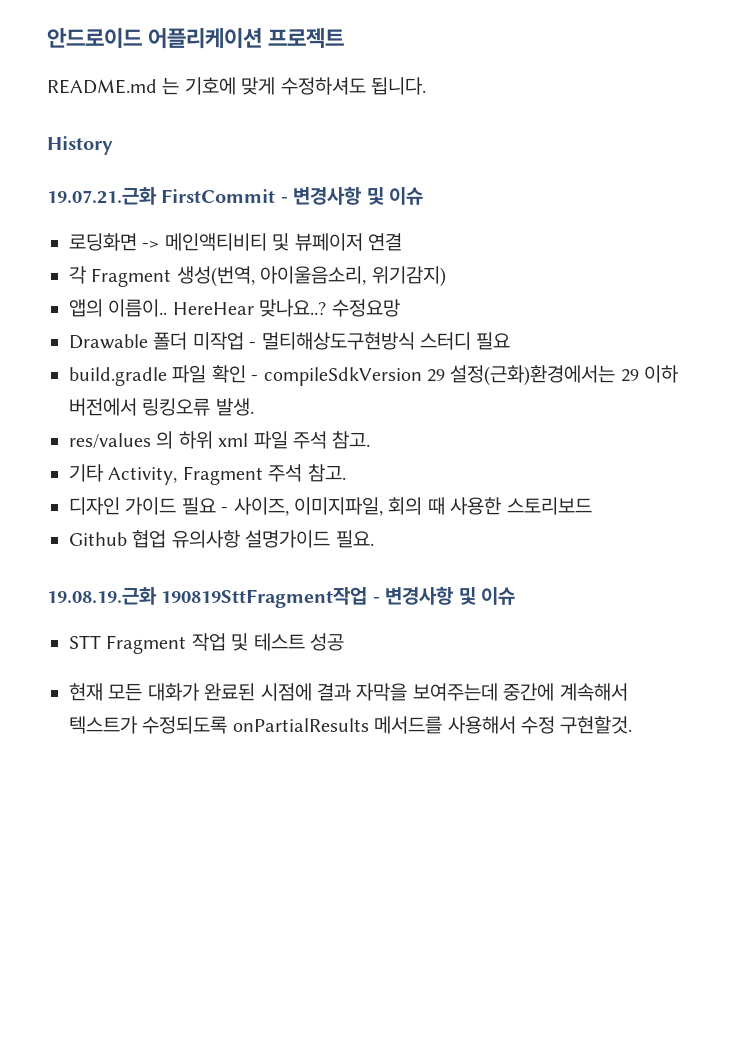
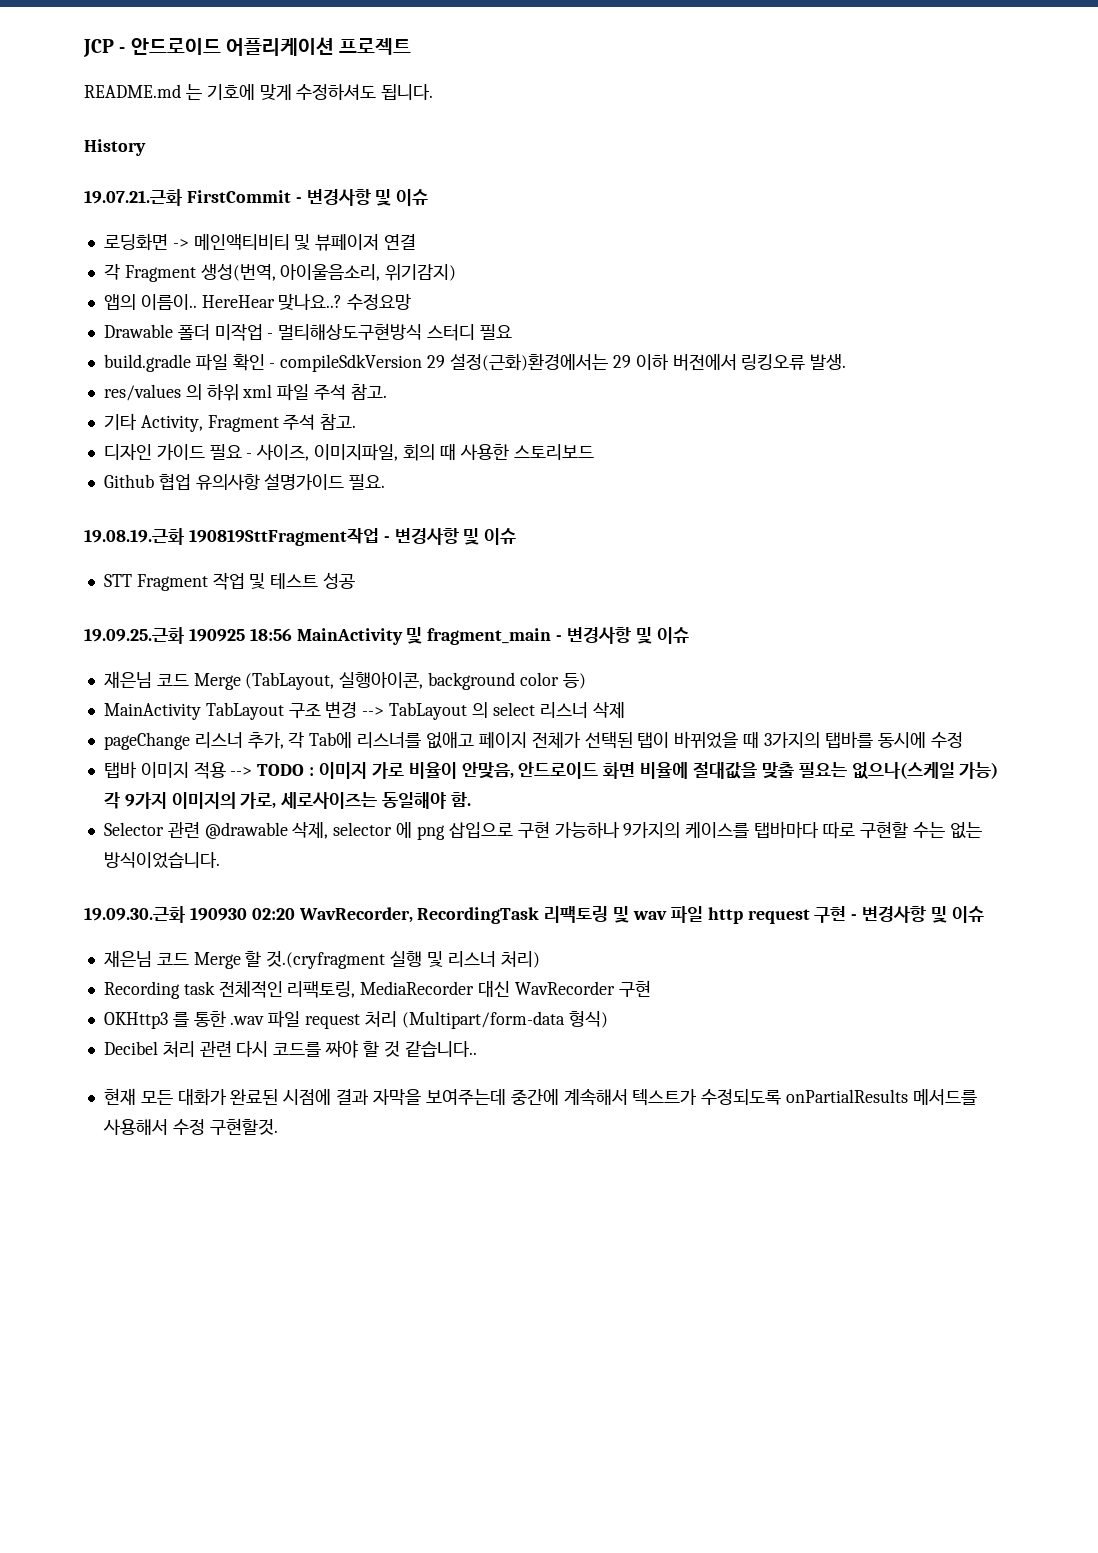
(47, 38) none -> [83,39,126,57] JCP -
(344, 642) none -> [84,627,689,645] [103,671,586,690] [103,701,625,720] [103,731,963,750] [103,761,999,779] [103,792,471,809] [103,821,982,840] [103,852,220,869] [84,906,984,924] [103,950,540,969] [103,980,651,999] [103,1011,608,1029] [103,1040,477,1058] // 19.09.25.근화 190925 18:56 MainActivity 및 fragment_main - 변경사항 및 이슈 // 재은님 코드 Merge (TabLayout, 실행아이콘, background color 등) // MainActivity TabLayout 구조 변경 --> TabLayout 의 select 리스너 삭제 // pageChange 리스너 추가, 각 Tab에 리스너를 없애고 페이지 전체가 선택된 탭이 바뀌었을 때 3가지의 탭바를 동시에 수정 // 탭바 이미지 적용 --> TODO : 이미지 가로 비율이 안맞음, 안드로이드 화면 비율에 절대값을 맞출 필요는 없으나(스케일 가능) 각 9가지 이미지의 가로, 세로사이즈는 동일해야 함. // Selector 관련 @drawable 삭제, selector 에 png 삽입으로 구현 가능하나 9가지의 케이스를 탭바마다 따로 구현할 수는 없는 방식이었습니다. // 19.09.30.근화 190930 02:20 WavRecorder, RecordingTask 리팩토링 및 wav 파일 http request 구현 - 변경사항 및 이슈 // 재은님 코드 Merge 할 것.(cryfragment 실행 및 리스너 처리) // Recording task 전체적인 리팩토링, MediaRecorder 대신 WavRecorder 구현 // OKHttp3 를 통한 .wav 파일 request 처리 (Multipart/form-data 형식) // Decibel 처리 관련 다시 코드를 짜야 할 것 같습니다..

